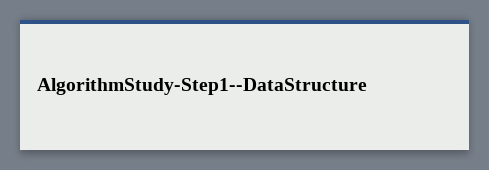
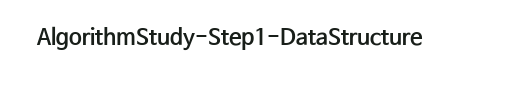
[37,78,367,95] AlgorithmStudy-Step1--DataStructure -> [36,26,423,51] AlgorithmStudy-Step1-DataStructure

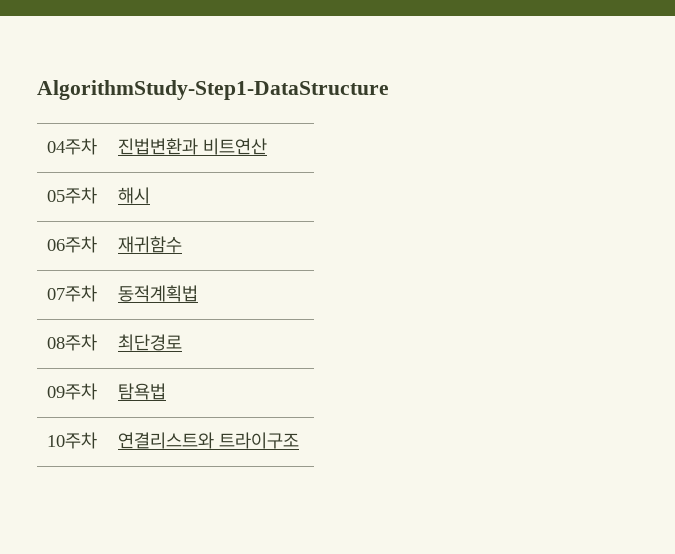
(423, 38) none -> [47,138,98,155] [118,138,268,155] [47,187,98,204] [118,187,151,204] [47,236,98,253] [118,236,183,253] [47,285,98,302] [118,285,199,302] [47,334,98,351] [118,334,183,351] [47,383,98,400] [118,383,167,400] [47,432,98,449] [118,432,300,449] // 04주차 | 진법변환과 비트연산 // 05주차 | 해시 // 06주차 | 재귀함수 // 07주차 | 동적계획법 // 08주차 | 최단경로 // 09주차 | 탐욕법 // 10주차 | 연결리스트와 트라이구조

